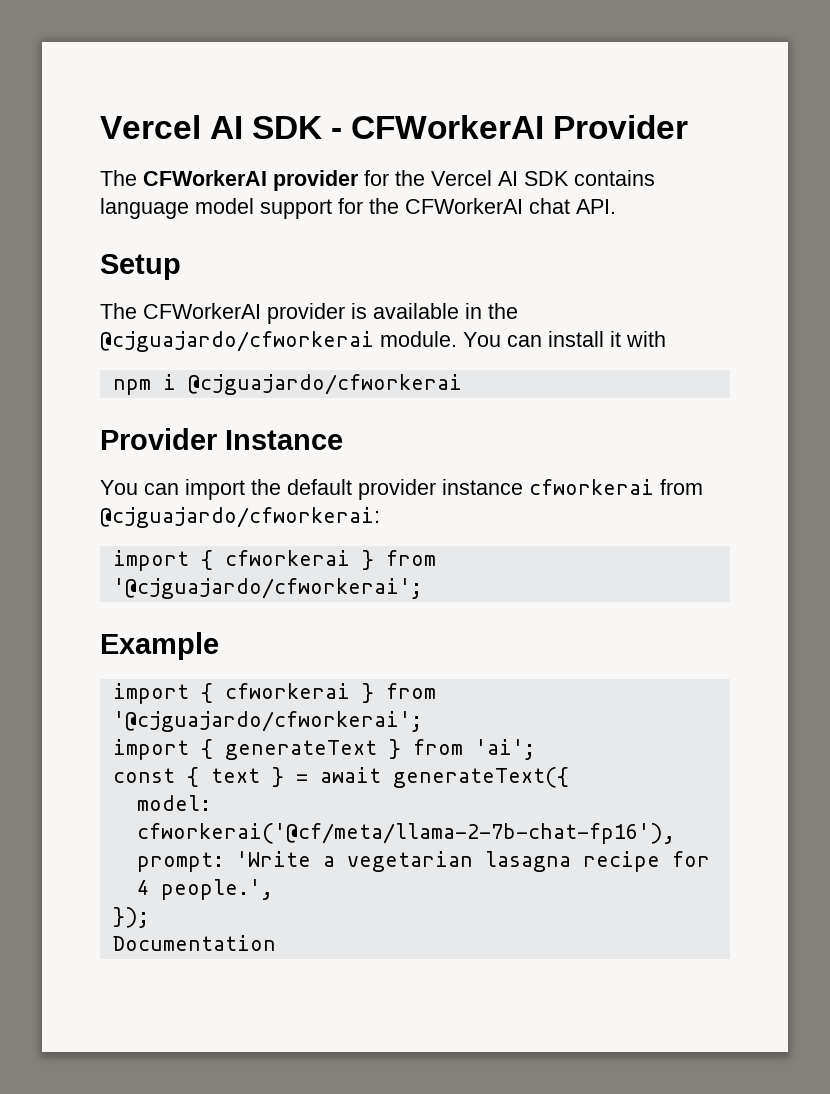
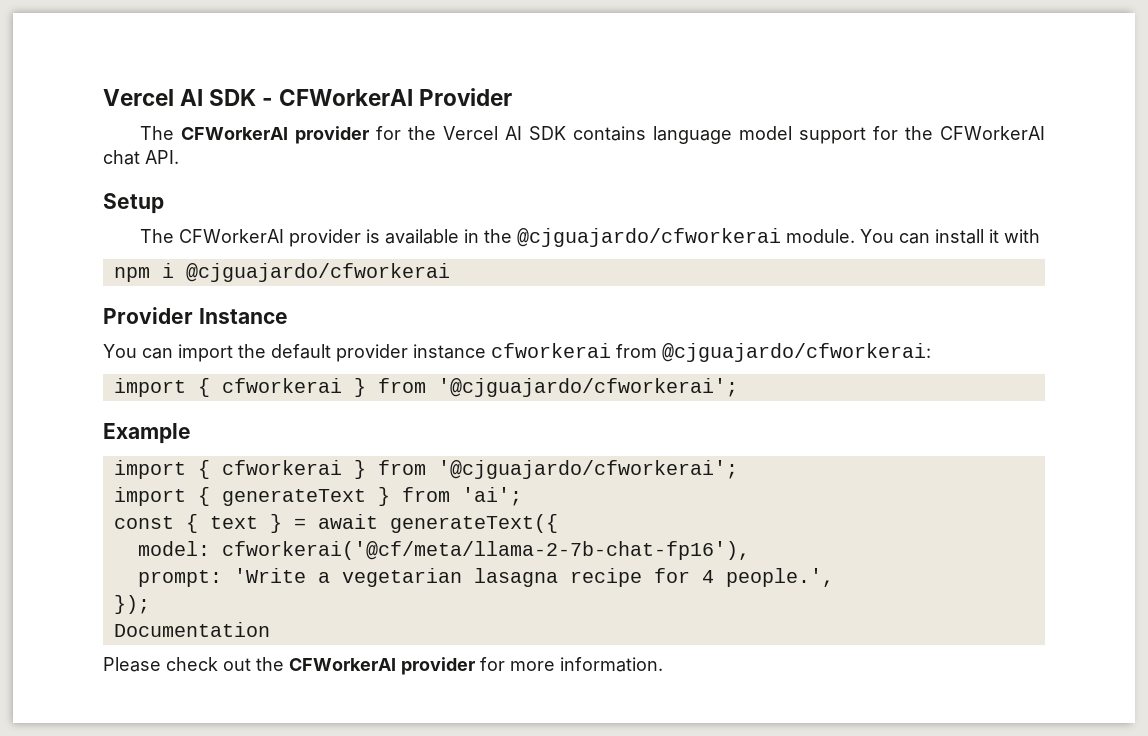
(276, 943) none -> [103,657,663,675] // Please check out the CFWorkerAI provider for more information.

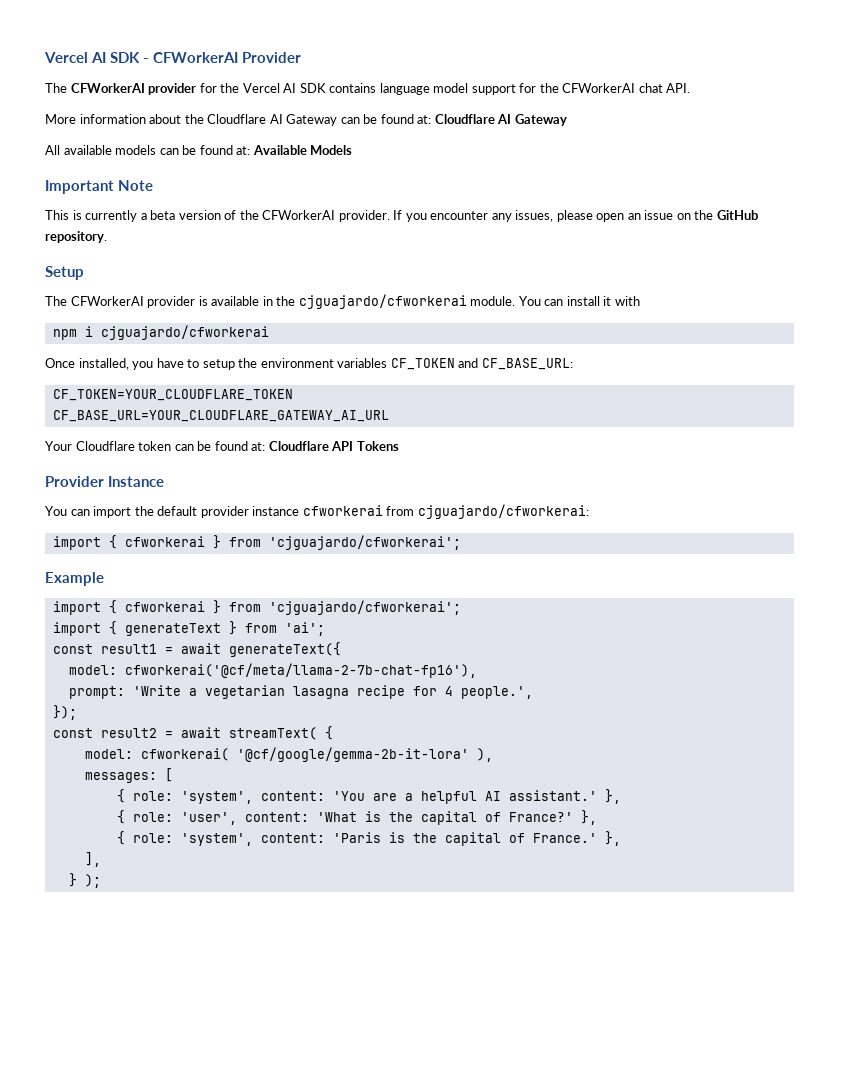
(179, 157) none -> [45,114,567,126] [45,145,353,155] [45,180,153,194] [45,210,758,222] [45,231,107,243] // More information about the Cloudflare AI Gateway can be found at: Cloudflare AI Gateway // All available models can be found at: Available Models // Important Note // This is currently a beta version of the CFWorkerAI provider. If you encounter any issues, please open an issue on the GitHub repository.
[516,228,781,247] @cjguajardo/cfworkerai -> [298,294,467,309] cjguajardo/cfworkerai
[185,263,450,282] @cjguajardo/cfworkerai -> [100,325,269,340] [45,358,573,370] [52,389,293,401] [52,410,389,422] [45,441,399,451] cjguajardo/cfworkerai // Once installed, you have to setup the environment variables CF_TOKEN and CF_BASE_URL: // CF_TOKEN=YOUR_CLOUDFLARE_TOKEN // CF_BASE_URL=YOUR_CLOUDFLARE_GATEWAY_AI_URL // Your Cloudflare token can be found at: Cloudflare API Tokens
[662,343,931,362] [113,378,738,397] @cjguajardo/cfworkerai: // import { cfworkerai } from '@cjguajardo/cfworkerai'; -> [417,504,589,519] [52,535,461,550] cjguajardo/cfworkerai: // import { cfworkerai } from 'cjguajardo/cfworkerai';
[437,460,738,479] '@cjguajardo/cfworkerai'; -> [268,600,461,615] 'cjguajardo/cfworkerai';
[185,514,282,533] { text } -> [100,644,157,654] result1
[113,622,270,637] [103,657,663,675] Documentation // Please check out the CFWorkerAI provider for more information. -> [52,726,333,740] [84,747,493,762] [84,768,173,783] [116,789,621,804] [116,810,597,825] [116,831,621,846] [84,852,101,867] [68,873,101,888] const result2 = await streamText( { // model: cfworkerai( '@cf/google/gemma-2b-it-lora' ), // messages: [ // { role: 'system', content: 'You are a helpful AI assistant.' }, // { role: 'user', content: 'What is the capital of France?' }, // { role: 'system', content: 'Paris is the capital of France.' }, // ], // } );

